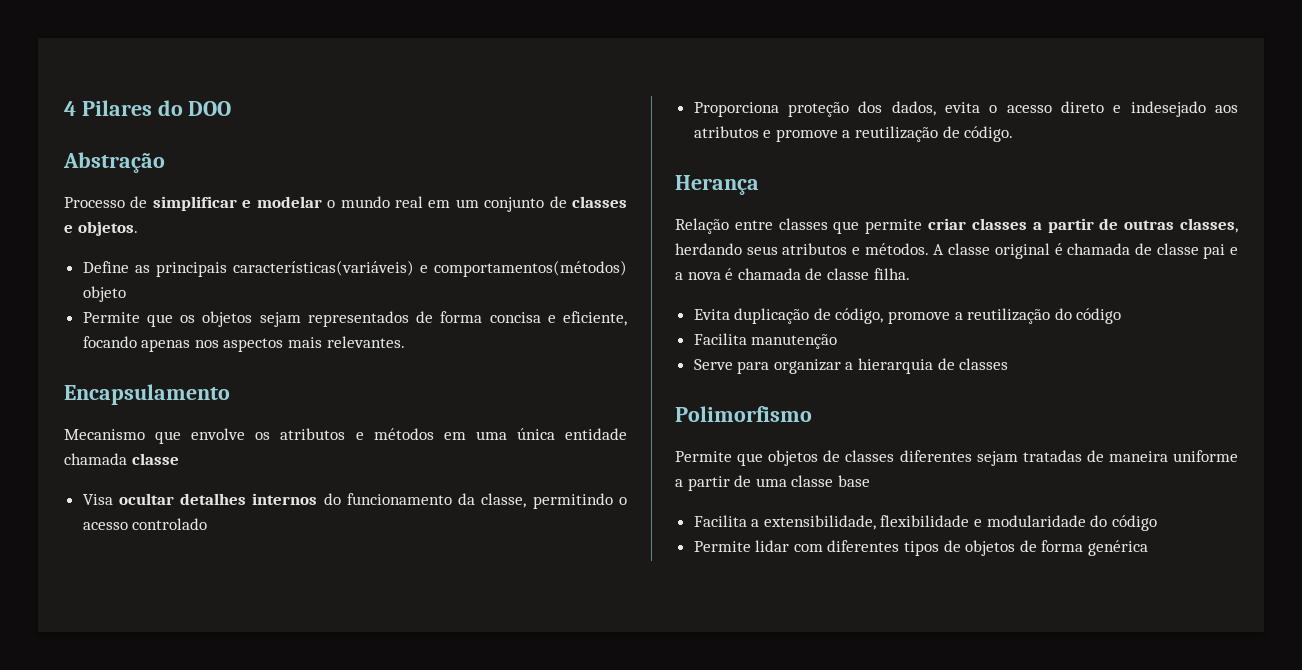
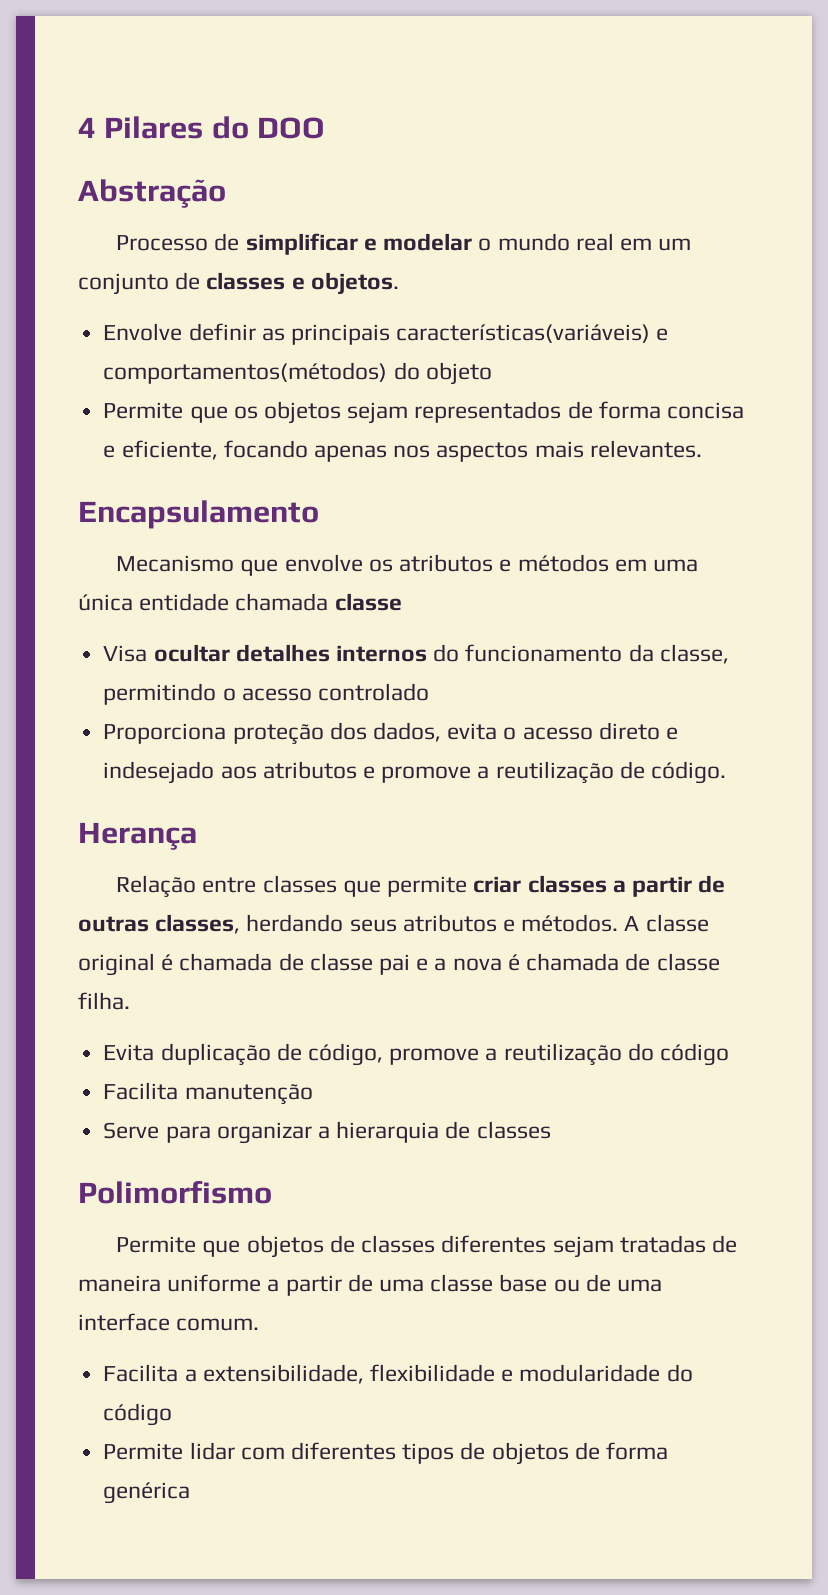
[82,261,129,273] Define -> [103,323,256,341] Envolve definir
(627, 268) none -> [393,362,420,380] do
(870, 481) none -> [553,1274,663,1292] [78,1313,260,1331] ou de uma interface comum.

